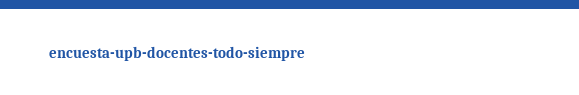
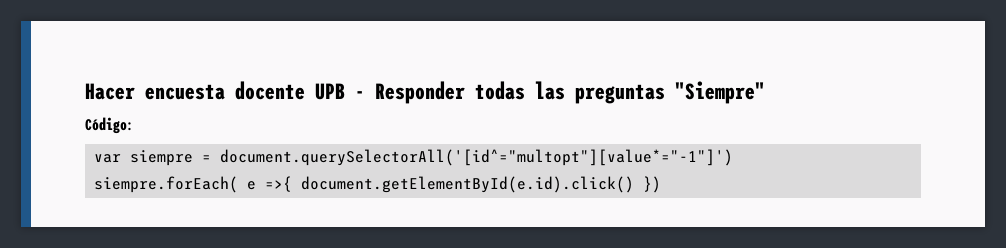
[49,46,305,61] encuesta-upb-docentes-todo-siempre -> [85,81,765,104] [85,117,134,134] [94,149,734,166] [94,176,662,193] Hacer encuesta docente UPB - Responder todas las preguntas "Siempre" // Código: // var siempre = document.querySelectorAll('[id^="multopt"][value*="-1"]') // siempre.forEach( e =>{ document.getElementById(e.id).click() })

